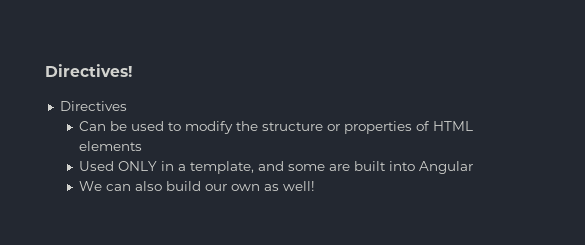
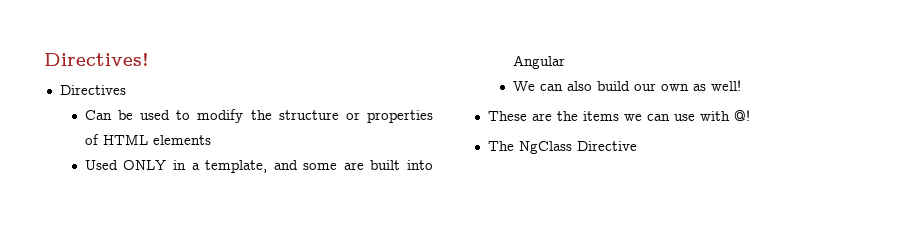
(316, 186) none -> [487,110,750,121] [487,141,637,154] // These are the items we can use with @! // The NgClass Directive

